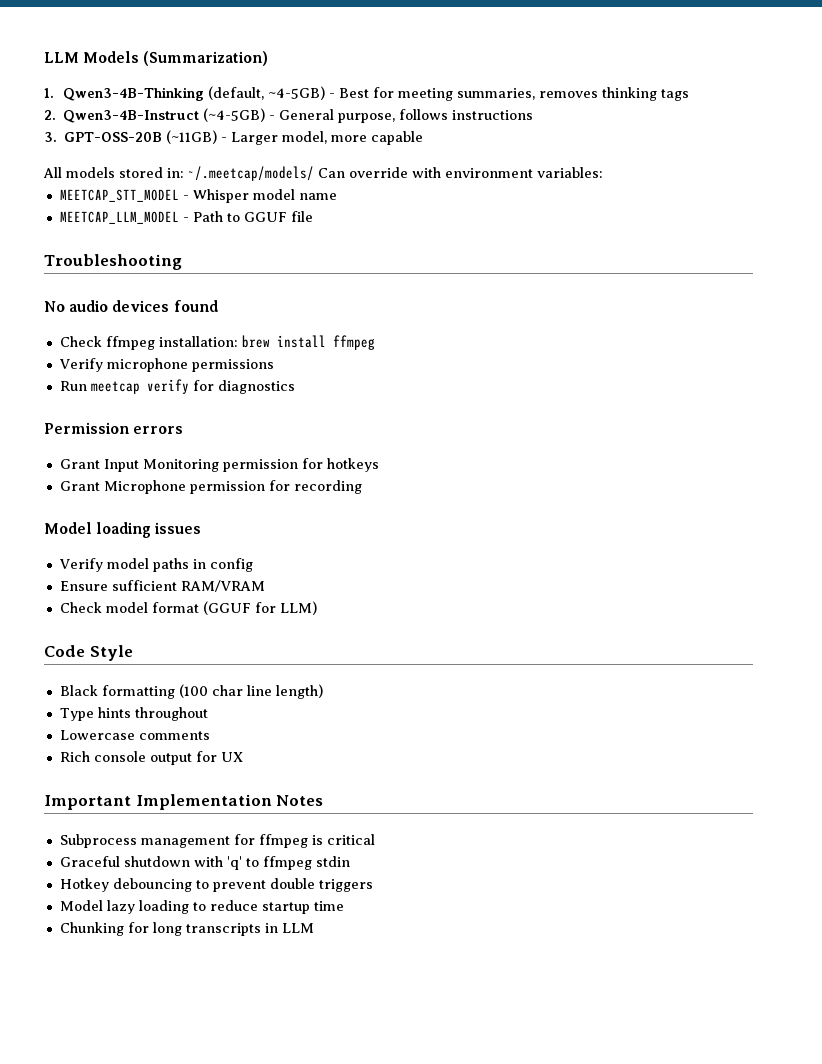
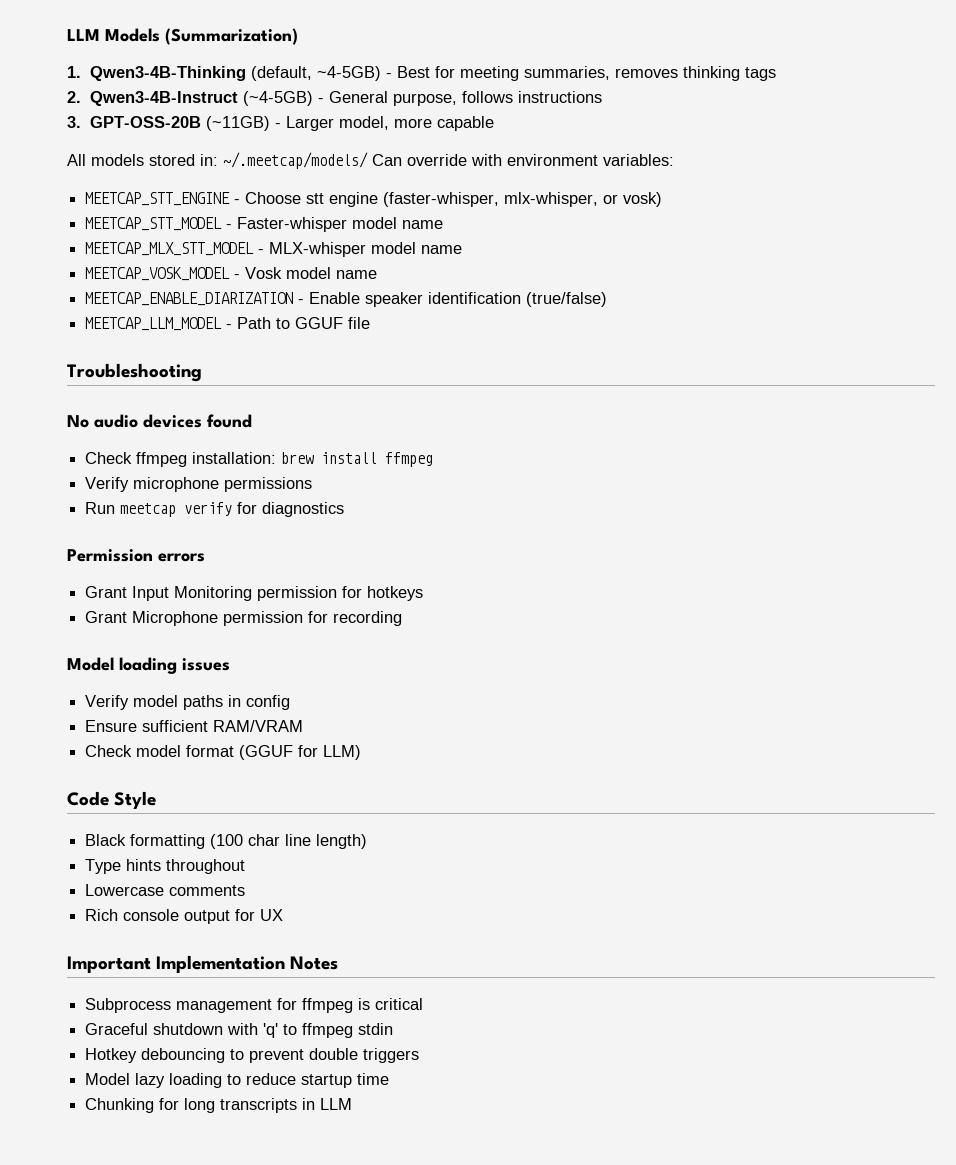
(603, 172) none -> [85,192,663,207] // MEETCAP_STT_ENGINE - Choose stt engine (faster-whisper, mlx-whisper, or vosk)
[192,189,337,203] Whisper model name -> [237,217,444,232] [85,242,463,257] [85,267,378,281] [85,292,608,307] Faster-whisper model name // MEETCAP_MLX_STT_MODEL - MLX-whisper model name // MEETCAP_VOSK_MODEL - Vosk model name // MEETCAP_ENABLE_DIARIZATION - Enable speaker identification (true/false)

